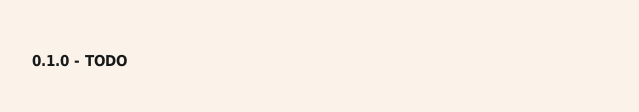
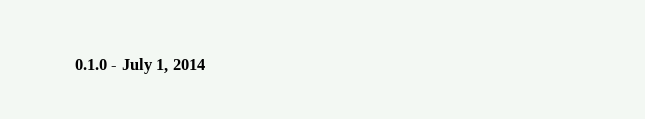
[85,54,127,67] TODO -> [121,58,205,74] July 1, 2014

